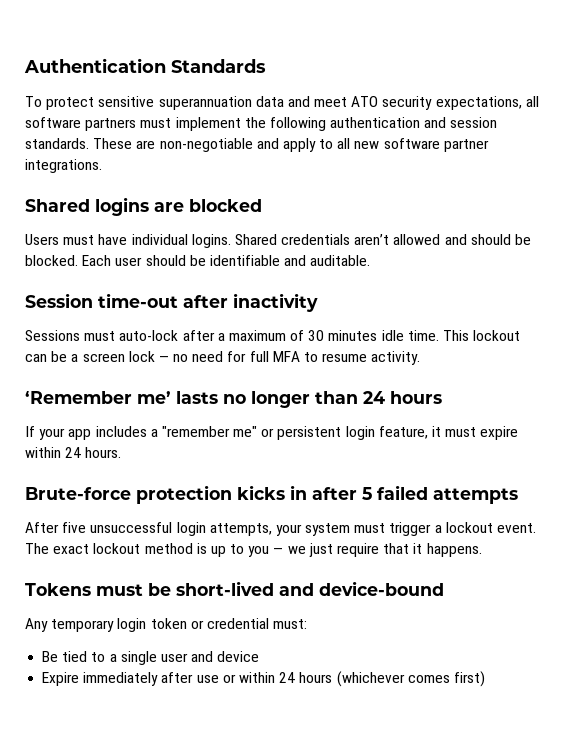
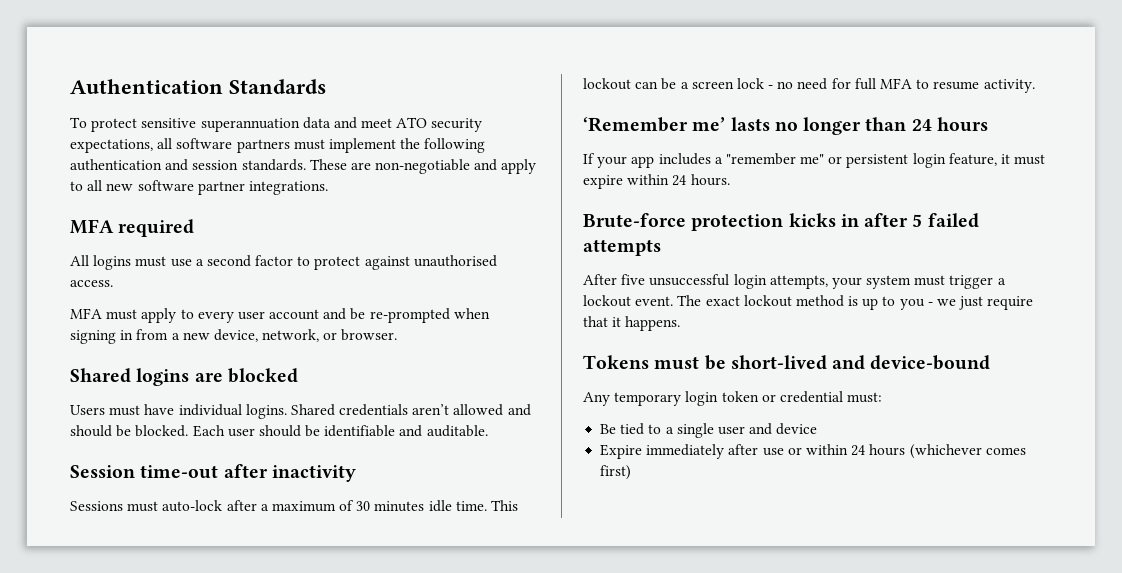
(102, 166) none -> [70,219,195,237] [70,255,497,270] [70,280,113,287] [70,308,490,323] [70,329,398,344] // MFA required // All logins must use a second factor to protect against unauthorised access. // MFA must apply to every user account and be re-prompted when signing in from a new device, network, or browser.
[158,356,169,362] — -> [768,85,774,89] -
[273,548,284,554] — -> [927,302,933,306] -

